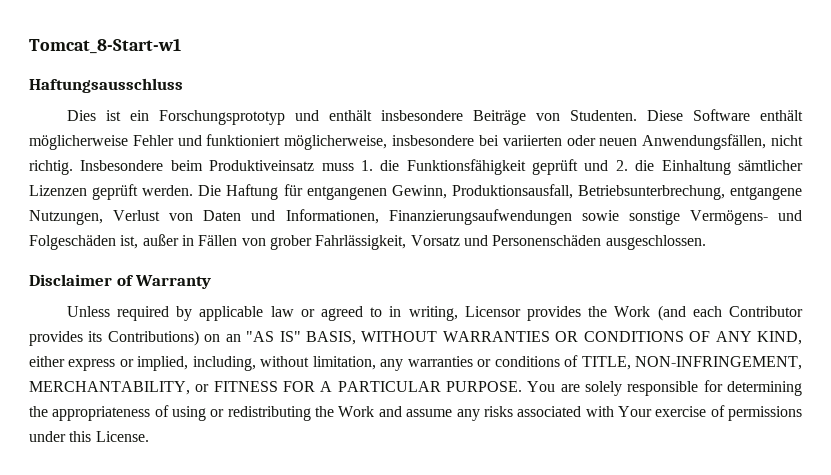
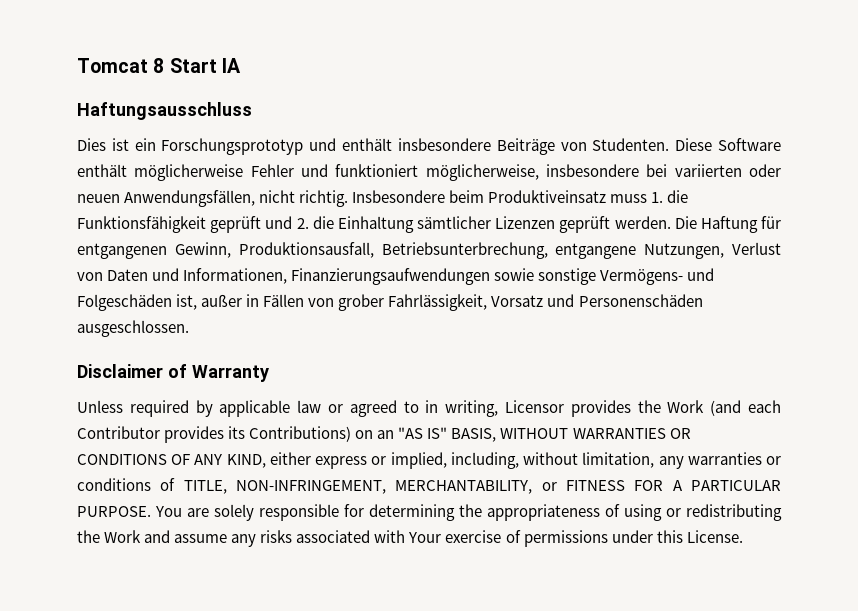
[29,38,181,54] Tomcat_8-Start-w1 -> [77,58,241,73] Tomcat 8 Start IA

